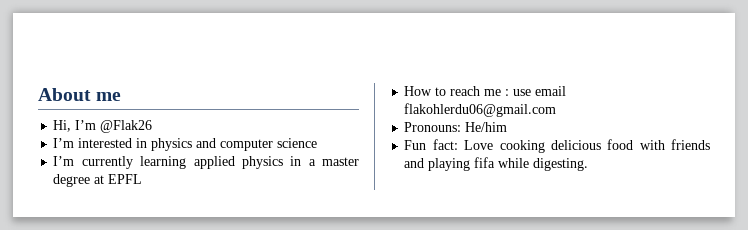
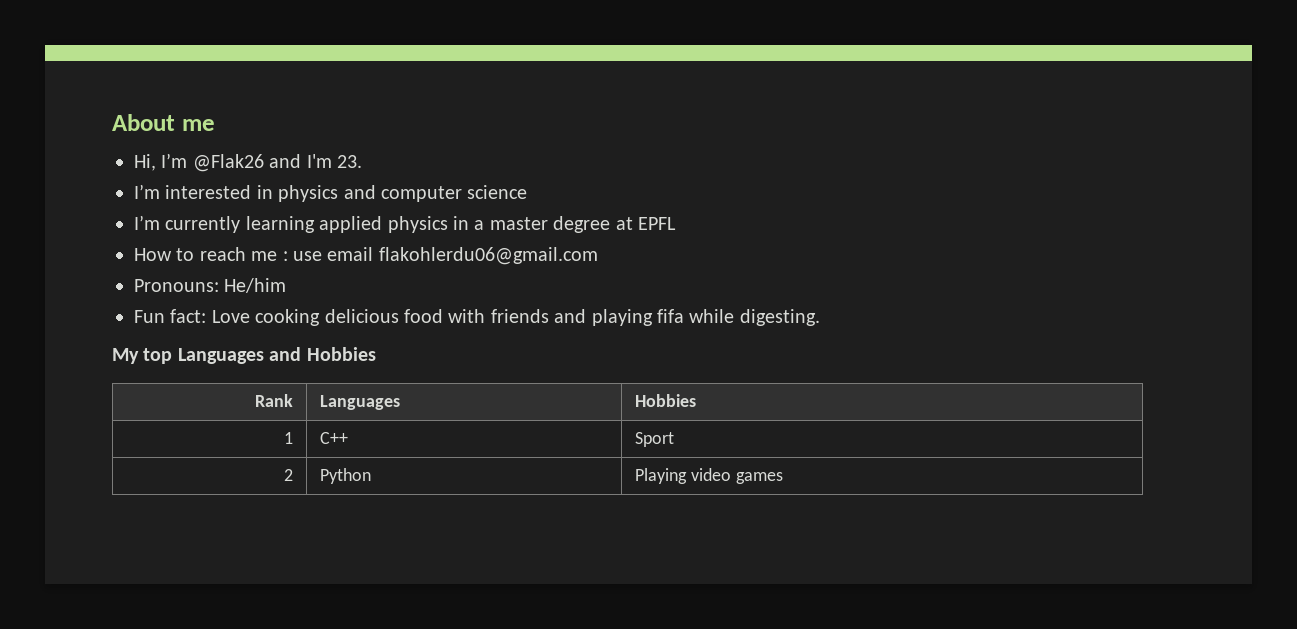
(153, 126) none -> [269,154,362,168] and I'm 23.
(589, 164) none -> [112,347,376,364] [254,394,293,407] [320,395,401,410] [635,394,697,407] [283,432,293,444] [320,432,349,444] [635,432,675,447] [283,469,293,481] [320,468,372,484] [635,468,783,484] // My top Languages and Hobbies // Rank | Languages | Hobbies // 1 | C++ | Sport // 2 | Python | Playing video games

